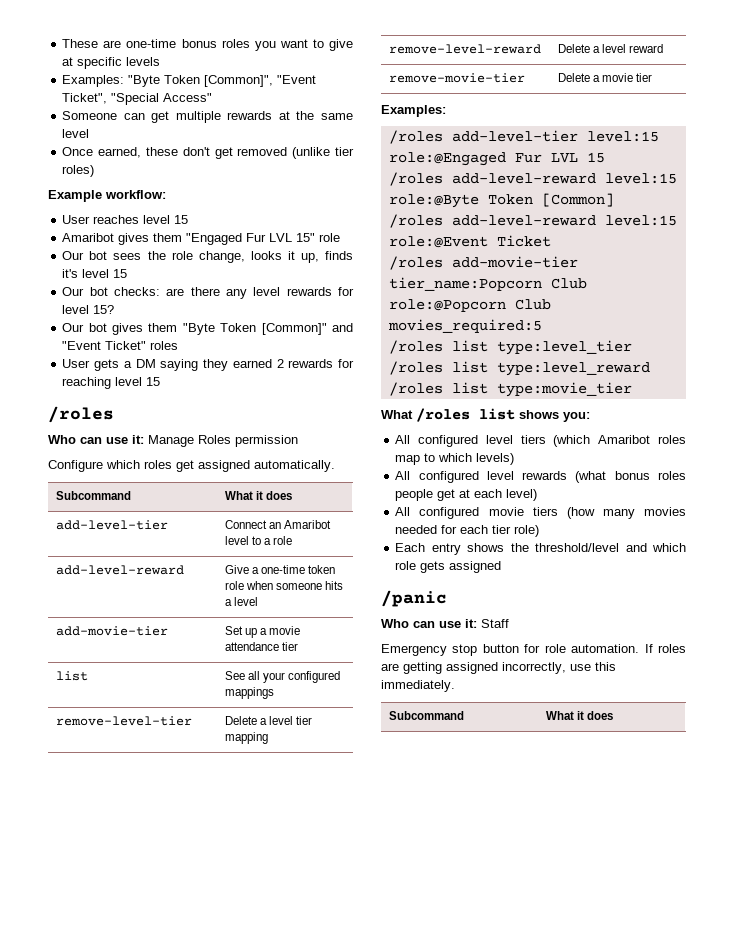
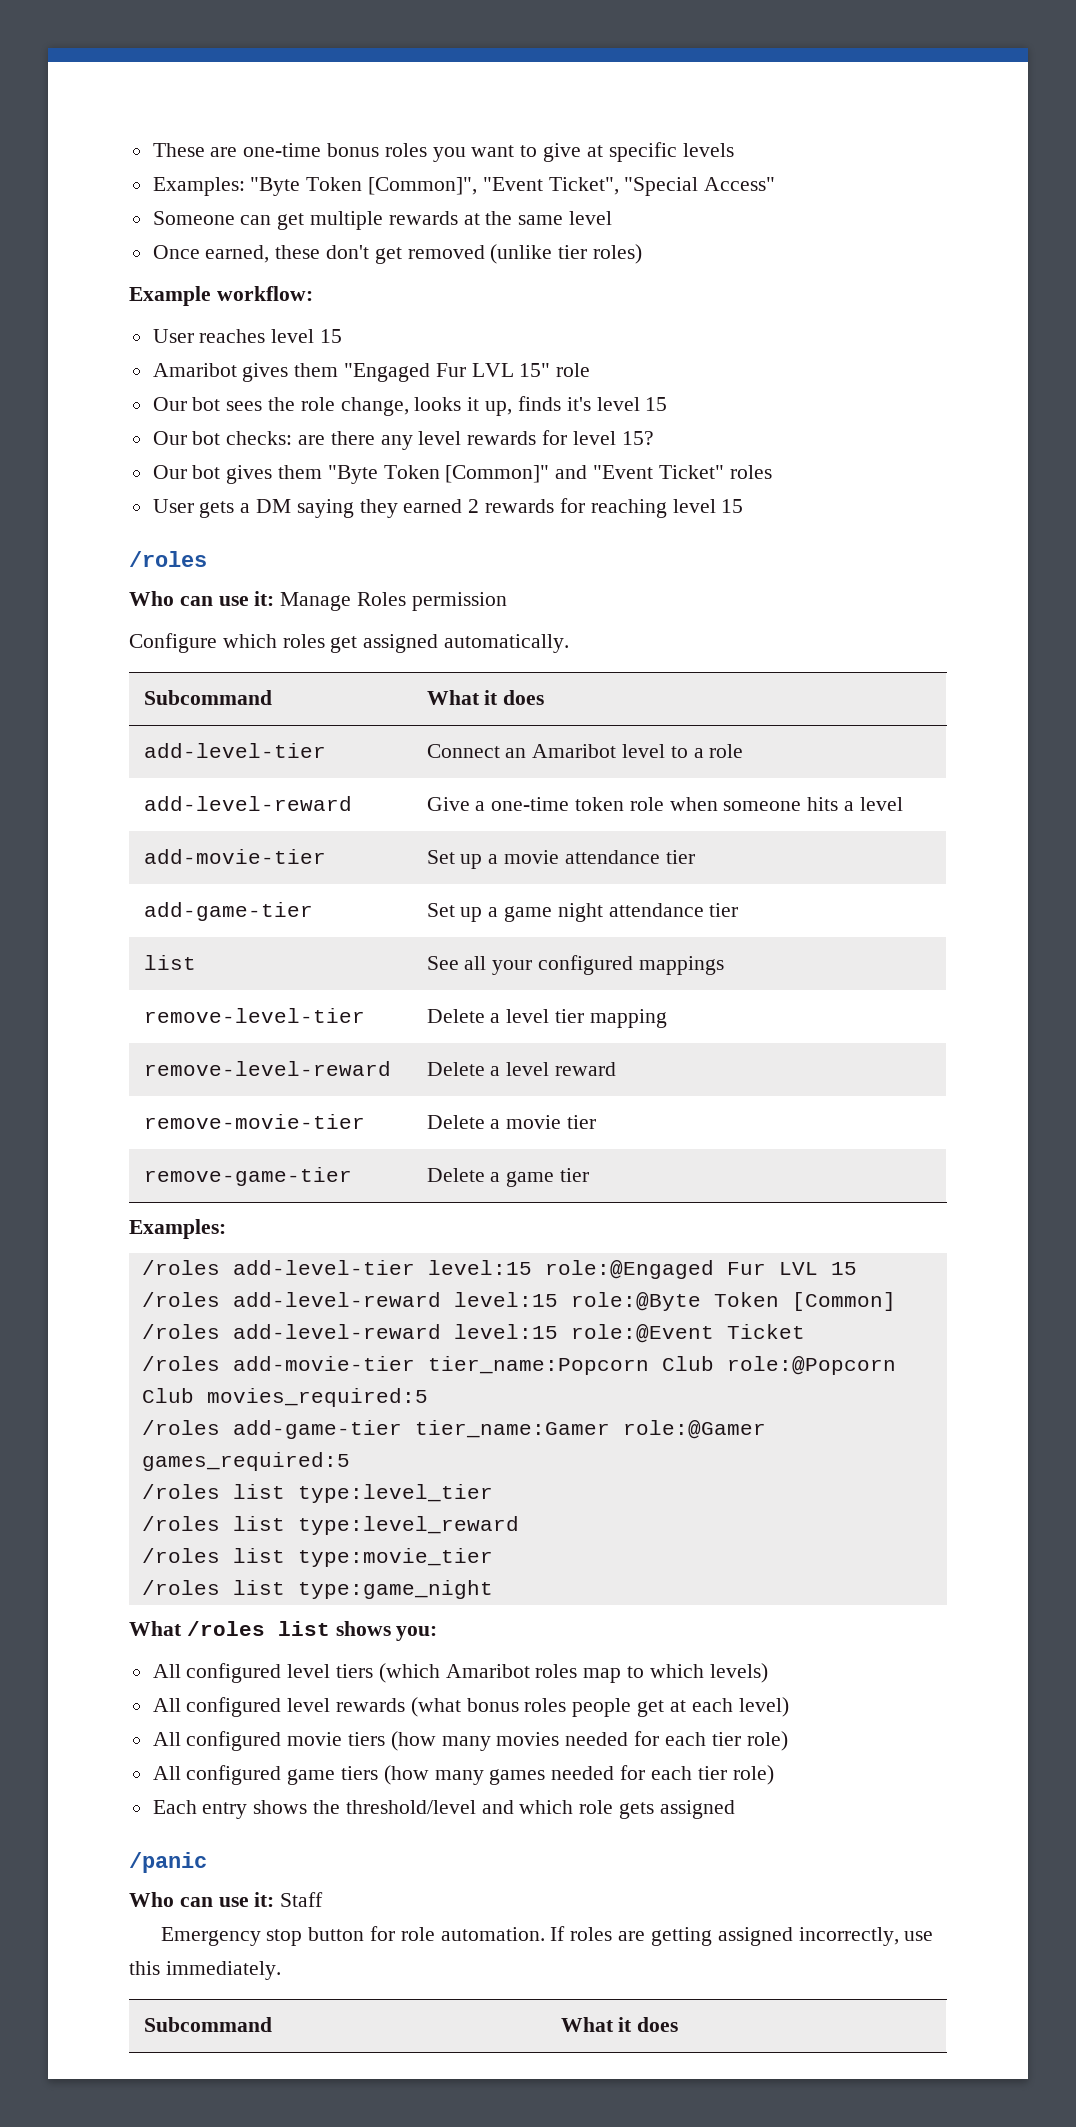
(299, 646) none -> [143,902,313,921] [426,903,739,922] // add-game-tier | Set up a game night attendance tier
(653, 77) none -> [143,1167,352,1186] [426,1168,589,1187] // remove-game-tier | Delete a game tier
(542, 326) none -> [141,1420,766,1439] [141,1452,350,1471] // /roles add-game-tier tier_name:Gamer role:@Gamer games_required:5
(632, 389) none -> [141,1580,493,1599] // /roles list type:game_night
(540, 531) none -> [152,1765,774,1785] // All configured game tiers (how many games needed for each tier role)

